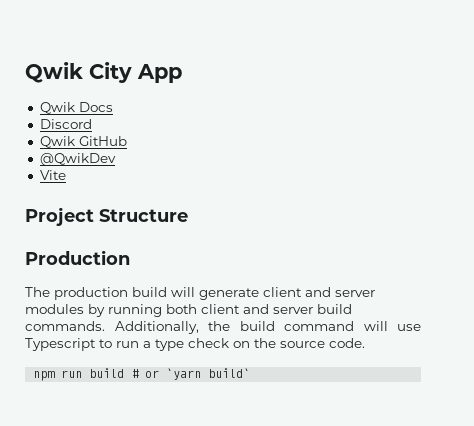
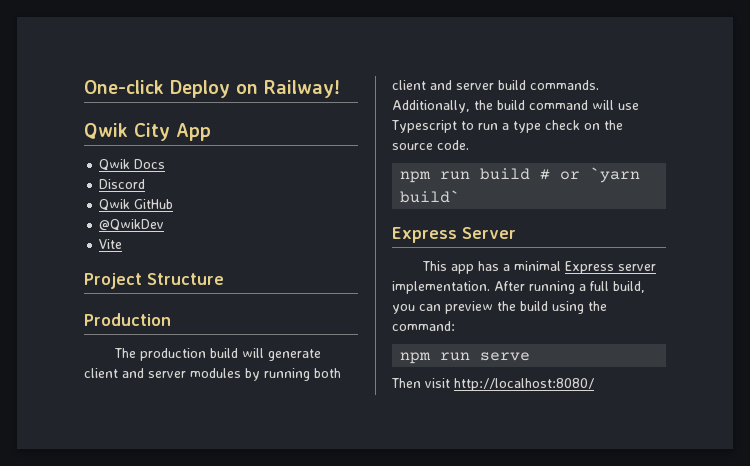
(25, 72) none -> [84,80,340,98] One-click Deploy on Railway! //
(251, 373) none -> [392,227,516,243] [422,261,657,274] [392,281,645,294] [392,301,607,314] [392,321,455,331] [400,352,531,364] [391,378,594,391] // Express Server // This app has a minimal Express server implementation. After running a full build, you can preview the build using the command: // npm run serve // Then visit http://localhost:8080/

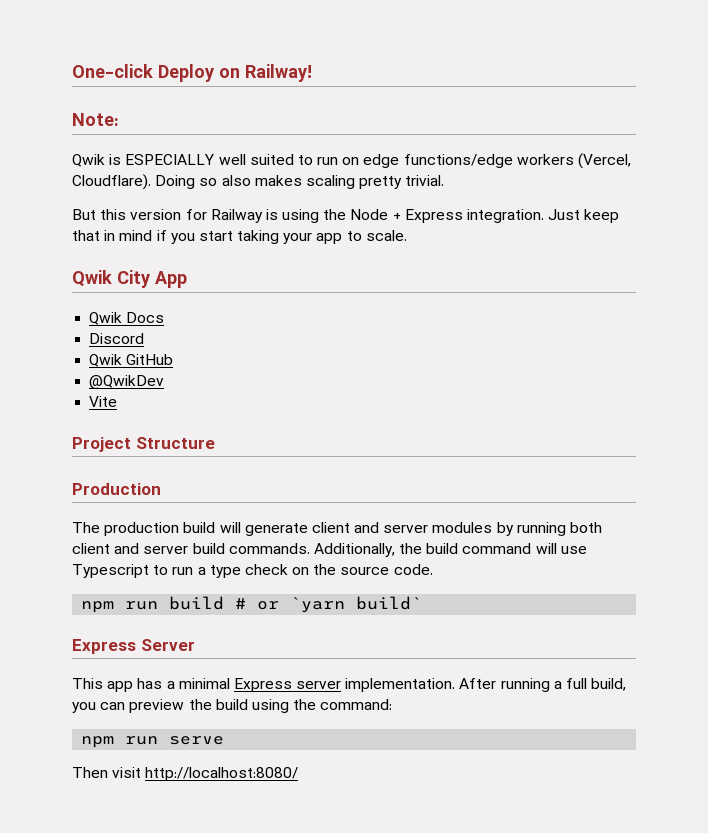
(340, 89) none -> [72,113,119,126] [72,153,632,169] [72,174,445,190] [72,209,620,223] [72,230,407,244] // Note: // Qwik is ESPECIALLY well suited to run on edge functions/edge workers (Vercel, Cloudflare). Doing so also makes scaling pretty trivial. // But this version for Railway is using the Node + Express integration. Just keep that in mind if you start taking your app to scale.

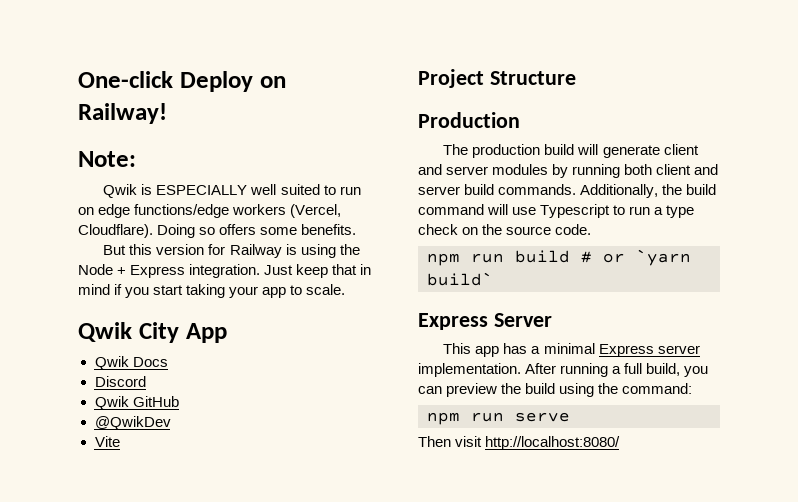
[221,175,445,189] also makes scaling pretty trivial. -> [219,224,357,235] offers some benefits.

